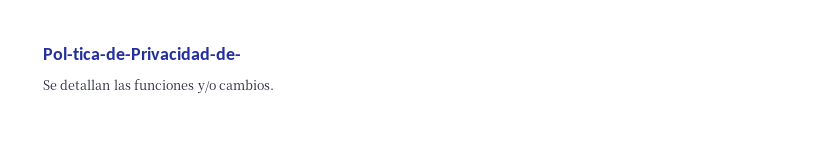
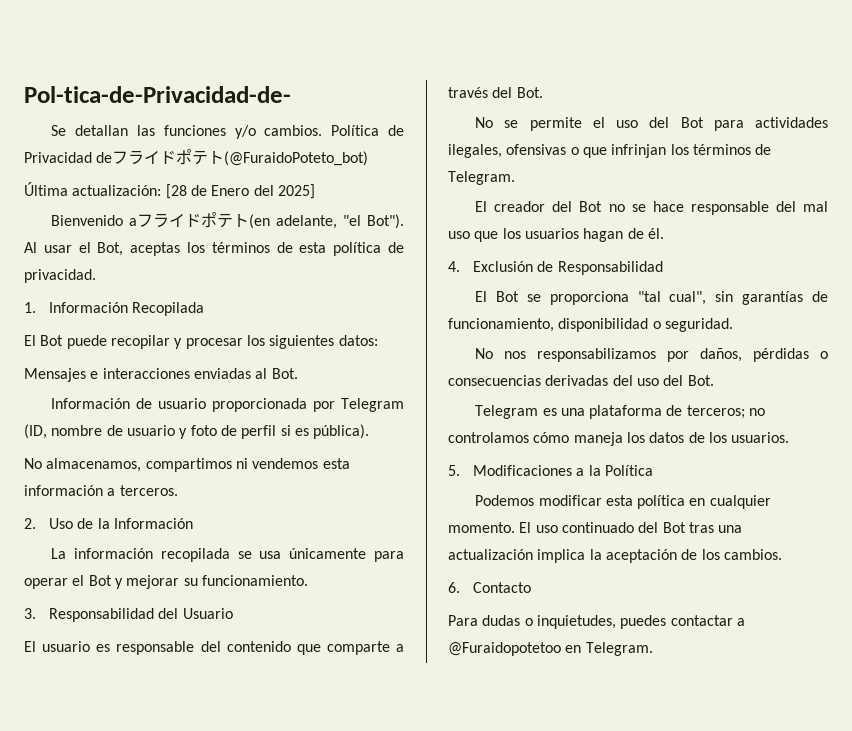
(274, 84) none -> [331,125,404,136] [24,149,369,166] [24,182,315,199] [51,212,405,229] [24,242,405,256] [24,269,96,283] [24,302,205,316] [24,335,378,349] [24,368,298,382] [51,398,404,412] [24,424,370,439] [24,458,350,472] [24,485,178,496] [24,518,193,529] [51,548,404,562] [24,575,308,589] [24,608,233,622] [24,641,404,655] [448,87,543,98] [475,117,828,131] [448,144,772,158] [448,171,515,185] [475,201,829,215] [448,228,664,242] [448,261,663,275] [475,291,828,305] [448,318,733,332] [475,348,828,362] [448,375,714,386] [475,405,766,419] [448,432,790,446] [448,465,653,476] [475,495,771,509] [448,522,743,533] [448,549,782,563] [448,582,531,593] [448,615,745,629] [448,642,653,656] Política de Privacidad deフライドポテト(@FuraidoPoteto_bot) // Última actualización: [28 de Enero del 2025] // Bienvenido aフライドポテト(en adelante, "el Bot"). Al usar el Bot, aceptas los términos de esta política de privacidad. // 1. Información Recopilada // El Bot puede recopilar y procesar los siguientes datos: // Mensajes e interacciones enviadas al Bot. // Información de usuario proporcionada por Telegram (ID, nombre de usuario y foto de perfil si es pública). // No almacenamos, compartimos ni vendemos esta información a terceros. // 2. Uso de la Información // La información recopilada se usa únicamente para operar el Bot y mejorar su funcionamiento. // 3. Responsabilidad del Usuario // El usuario es responsable del contenido que comparte a través del Bot. // No se permite el uso del Bot para actividades ilegales, ofensivas o que infrinjan los términos de Telegram. // El creador del Bot no se hace responsable del mal uso que los usuarios hagan de él. // 4. Exclusión de Responsabilidad // El Bot se proporciona "tal cual", sin garantías de funcionamiento, disponibilidad o seguridad. // No nos responsabilizamos por daños, pérdidas o consecuencias derivadas del uso del Bot. // Telegram es una plataforma de terceros; no controlamos cómo maneja los datos de los usuarios. // 5. Modificaciones a la Política // Podemos modificar esta política en cualquier momento. El uso continuado del Bot tras una actualización implica la aceptación de los cambios. // 6. Contacto // Para dudas o inquietudes, puedes contactar a @Furaidopotetoo en Telegram.

